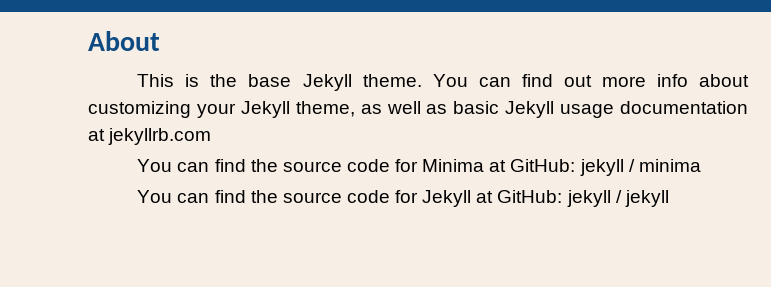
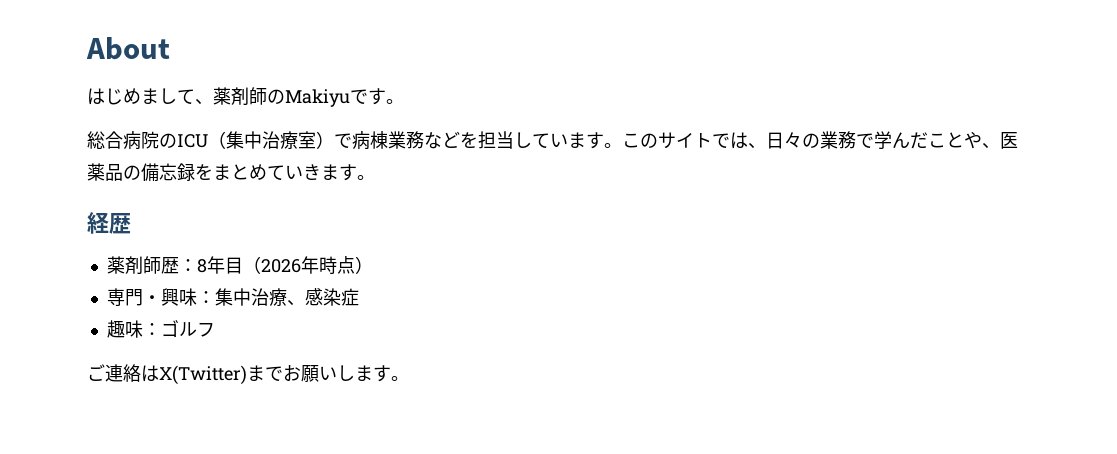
[137,74,749,91] [88,101,748,118] [88,128,212,145] [137,159,701,176] [137,190,669,207] This is the base Jekyll theme. You can find out more info about customizing your Jekyll theme, as well as basic Jekyll usage documentation at jekyllrb.com // You can find the source code for Minima at GitHub: jekyll / minima // You can find the source code for Jekyll at GitHub: jekyll / jekyll -> [87,87,404,107] [87,131,1018,150] [87,163,375,182] [87,212,131,234] [106,256,373,275] [106,288,359,306] [106,320,215,338] [87,364,409,385] はじめまして、薬剤師のMakiyuです。 // 総合病院のICU（集中治療室）で病棟業務などを担当しています。このサイトでは、日々の業務で学んだことや、医薬品の備忘録をまとめていきます。 // 経歴 // 薬剤師歴：8年目（2026年時点） // 専門・興味：集中治療、感染症 // 趣味：ゴルフ // ご連絡はX(Twitter)までお願いします。

